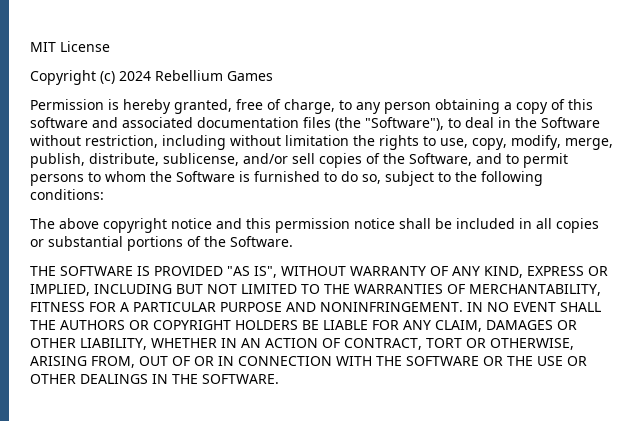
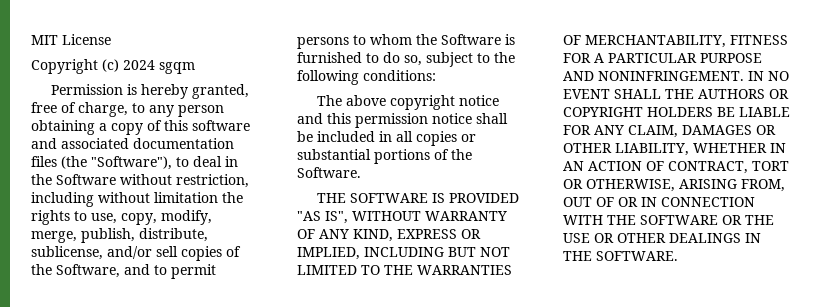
[155,70,273,81] Rebellium Games -> [159,62,195,74] sgqm

